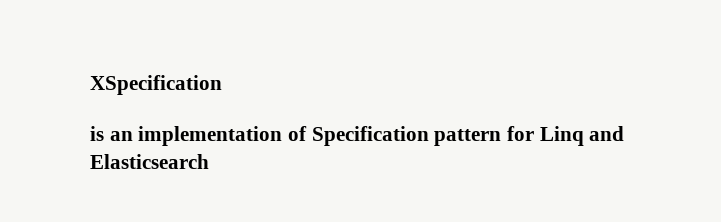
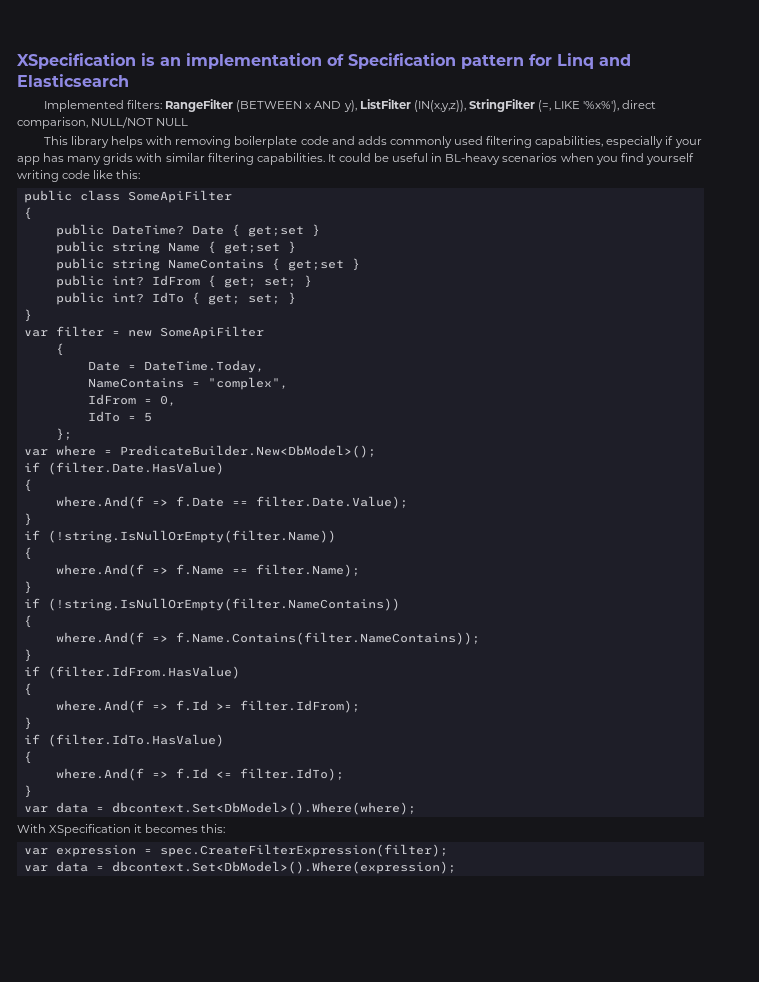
[90,75,222,95] XSpecification // -> [17,53,136,69] XSpecification
(209, 161) none -> [43,99,657,112] [17,117,189,129] [43,136,702,148] [17,153,694,165] [17,170,141,182] [23,190,232,203] [23,207,32,220] [55,224,320,237] [55,241,296,254] [55,258,360,271] [55,275,312,288] [55,292,296,305] [23,309,32,322] [23,326,264,339] [55,343,64,356] [87,360,264,373] [87,377,288,390] [87,394,176,406] [87,411,152,422] [55,428,72,441] [23,445,376,458] [23,462,224,475] [23,479,32,492] [55,496,408,509] [23,513,32,526] [23,530,336,543] [23,547,32,560] [55,564,360,577] [23,581,32,594] [23,598,400,611] [23,615,32,628] [55,632,480,645] [23,649,32,662] [23,666,240,679] [23,683,32,696] [55,700,360,713] [23,717,32,730] [23,734,224,747] [23,751,32,764] [55,768,344,781] [23,785,32,798] [23,802,416,815] [17,824,226,836] [23,844,448,857] [23,861,456,874] // Implemented filters: RangeFilter (BETWEEN x AND y), ListFilter (IN(x,y,z)), StringFilter (=, LIKE '%x%'), direct comparison, NULL/NOT NULL // This library helps with removing boilerplate code and adds commonly used filtering capabilities, especially if your app has many grids with similar filtering capabilities. It could be useful in BL-heavy scenarios when you find yourself writing code like this: // public class SomeApiFilter // { // public DateTime? Date { get;set } // public string Name { get;set } // public string NameContains { get;set } // public int? IdFrom { get; set; } // public int? IdTo { get; set; } // } // var filter = new SomeApiFilter // { // Date = DateTime.Today, // NameContains = "complex", // IdFrom = 0, // IdTo = 5 // }; // var where = PredicateBuilder.New<DbModel>(); // if (filter.Date.HasValue) // { // where.And(f => f.Date == filter.Date.Value); // } // if (!string.IsNullOrEmpty(filter.Name)) // { // where.And(f => f.Name == filter.Name); // } // if (!string.IsNullOrEmpty(filter.NameContains)) // { // where.And(f => f.Name.Contains(filter.NameContains)); // } // if (filter.IdFrom.HasValue) // { // where.And(f => f.Id >= filter.IdFrom); // } // if (filter.IdTo.HasValue) // { // where.And(f => f.Id <= filter.IdTo); // } // var data = dbcontext.Set<DbModel>().Where(where); // With XSpecification it becomes this: // var expression = spec.CreateFilterExpression(filter); // var data = dbcontext.Set<DbModel>().Where(expression);

